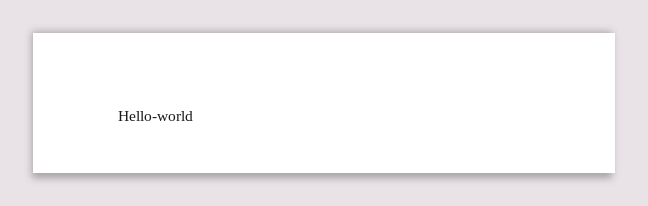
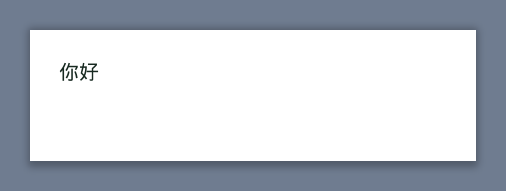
[118,111,193,121] Hello-world -> [59,62,99,81] 你好

